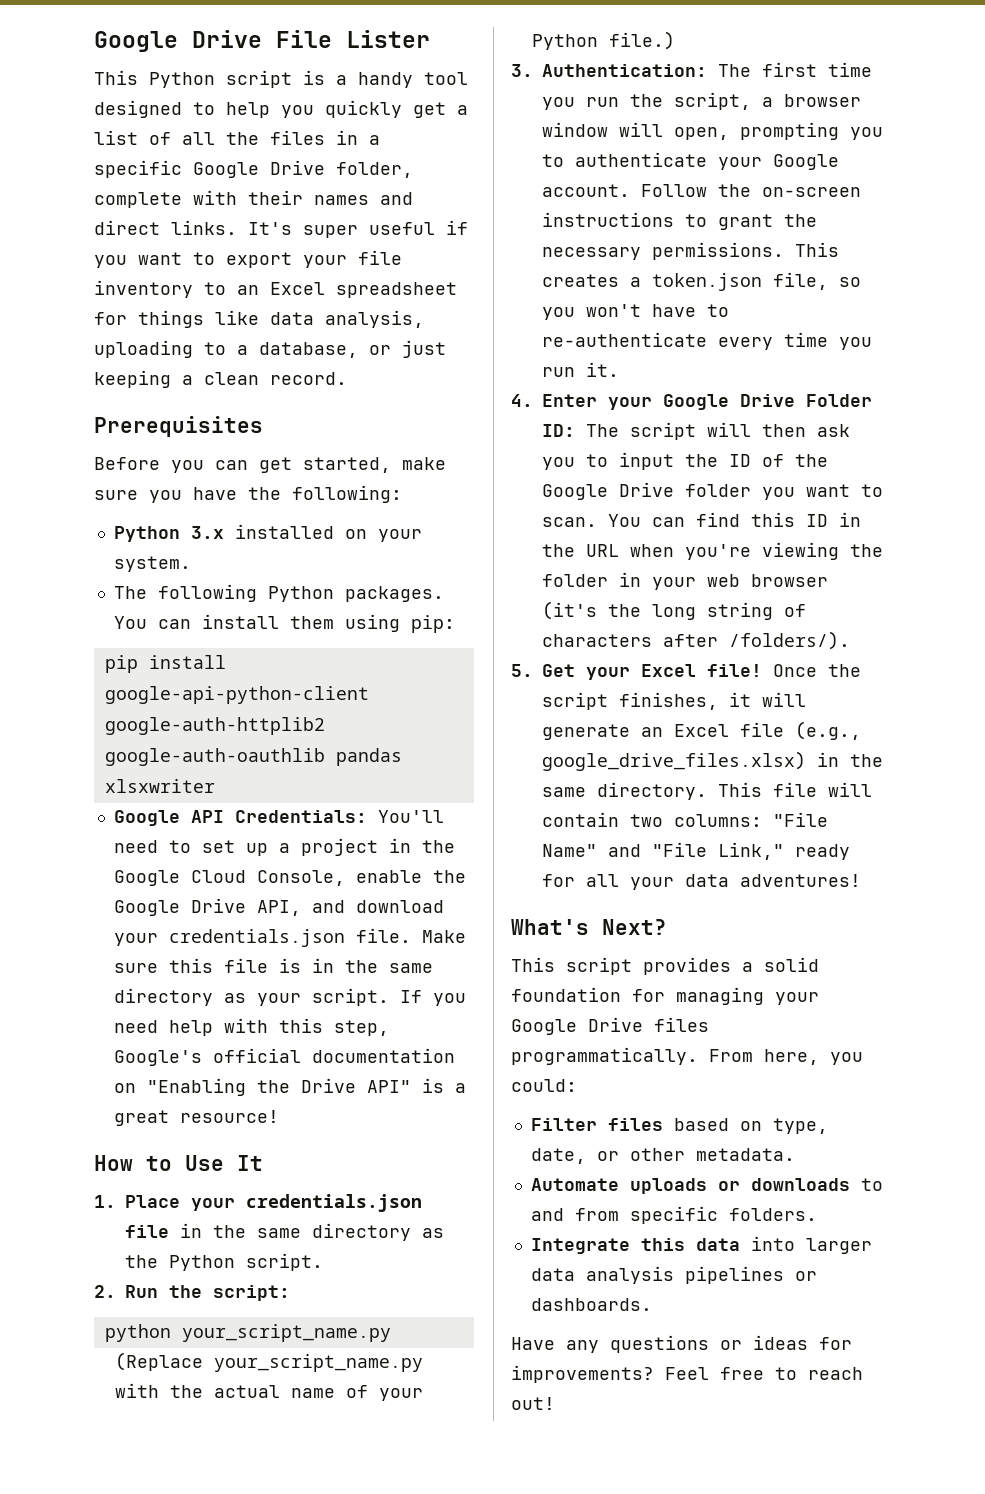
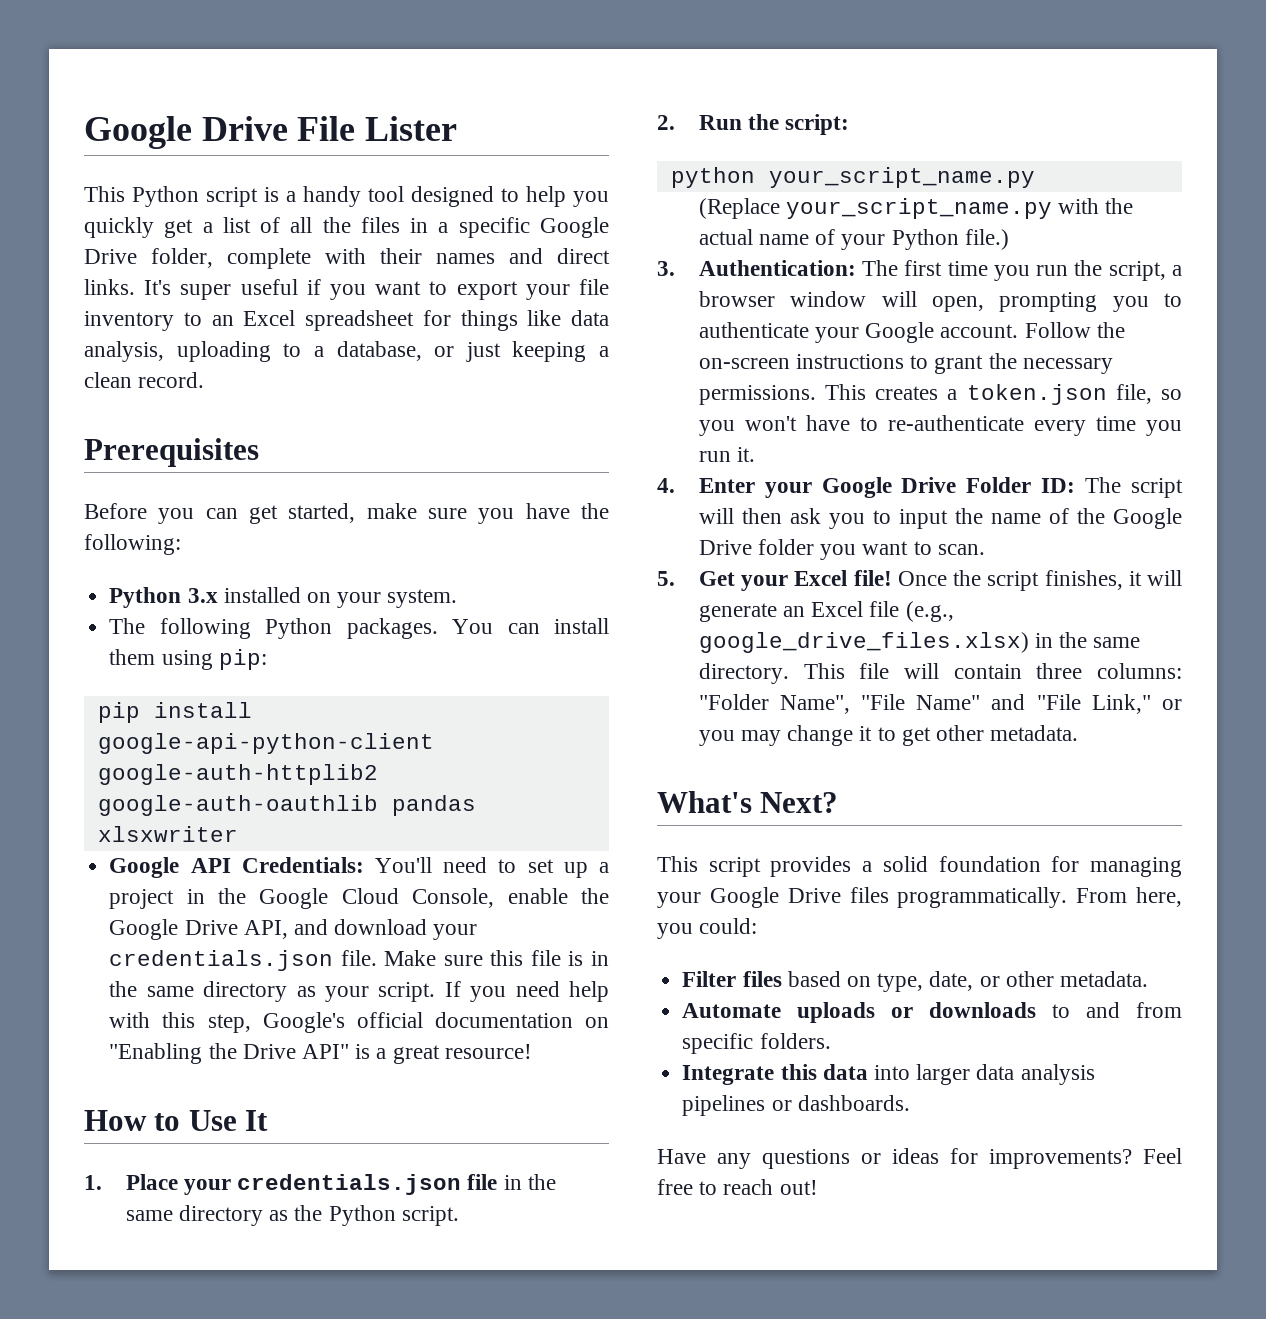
[729,454,751,467] ID -> [990,513,1041,524] name
[608,512,861,527] [542,542,883,560] [542,572,828,590] [542,601,806,620] [542,631,850,650] You can find this ID in the URL when you're viewing the folder in your web browser (it's the long string of characters after /folders/). -> (985, 549) none
[630,814,762,827] two columns: -> [1036,663,1182,679] [698,694,850,714] three columns: "Folder Name",
[795,844,850,860] [542,874,861,890] ready for all your data adventures! -> [1162,699,1182,710] [698,725,1079,746] or you may change it to get other metadata.

